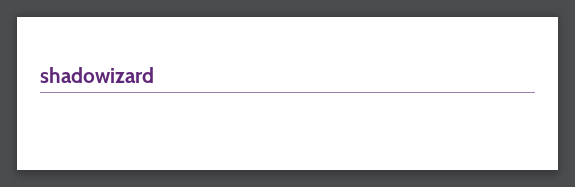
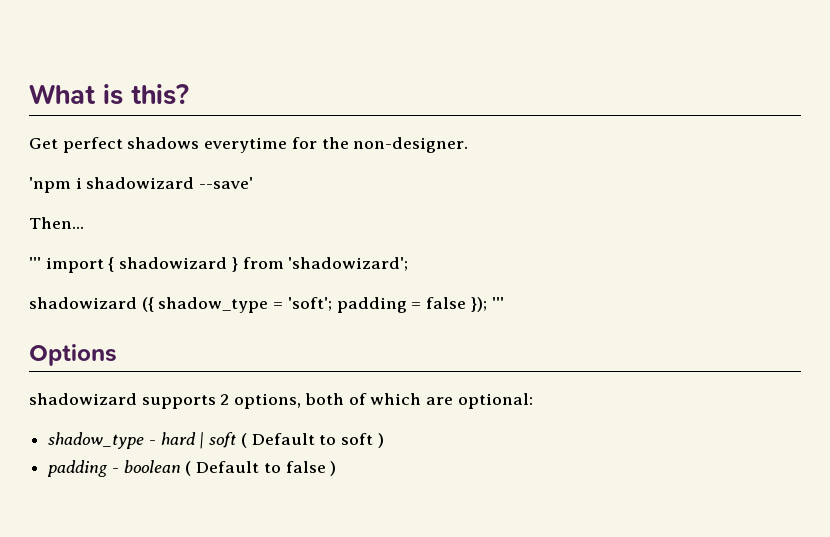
[40,67,154,83] shadowizard -> [29,84,189,105] [29,137,469,153] [29,177,254,193] [29,217,84,229] [29,257,409,273] [29,297,504,313] [29,344,117,366] [29,393,533,409] [48,432,384,449] [47,460,337,477] What is this? // Get perfect shadows everytime for the non-designer. // 'npm i shadowizard --save' // Then... // ''' import { shadowizard } from 'shadowizard'; // shadowizard ({ shadow_type = 'soft'; padding = false }); ''' // Options // shadowizard supports 2 options, both of which are optional: // shadow_type - hard | soft ( Default to soft ) // padding - boolean ( Default to false )

